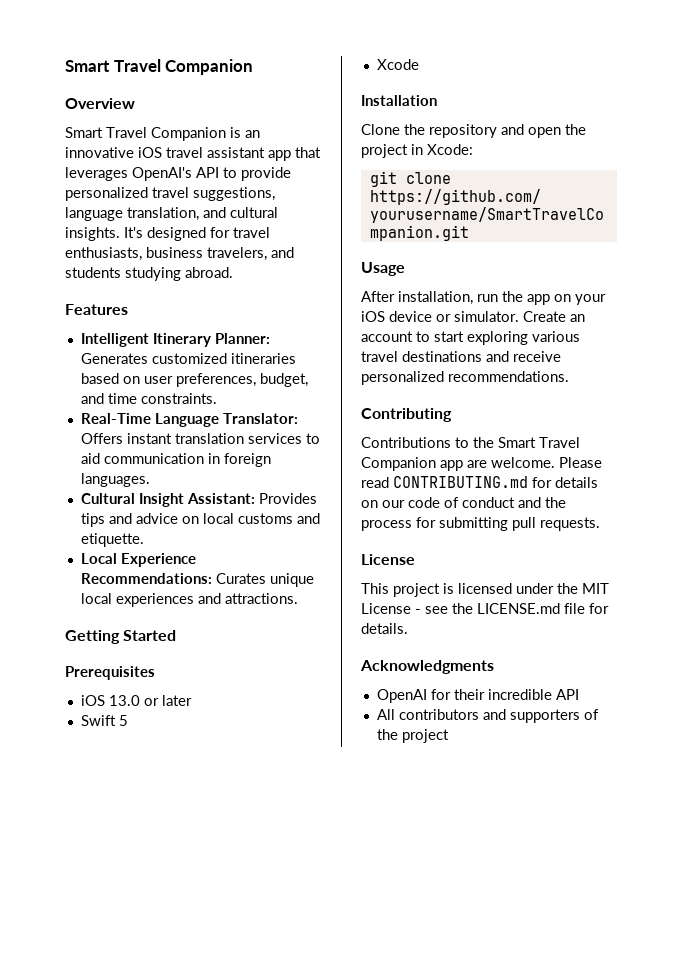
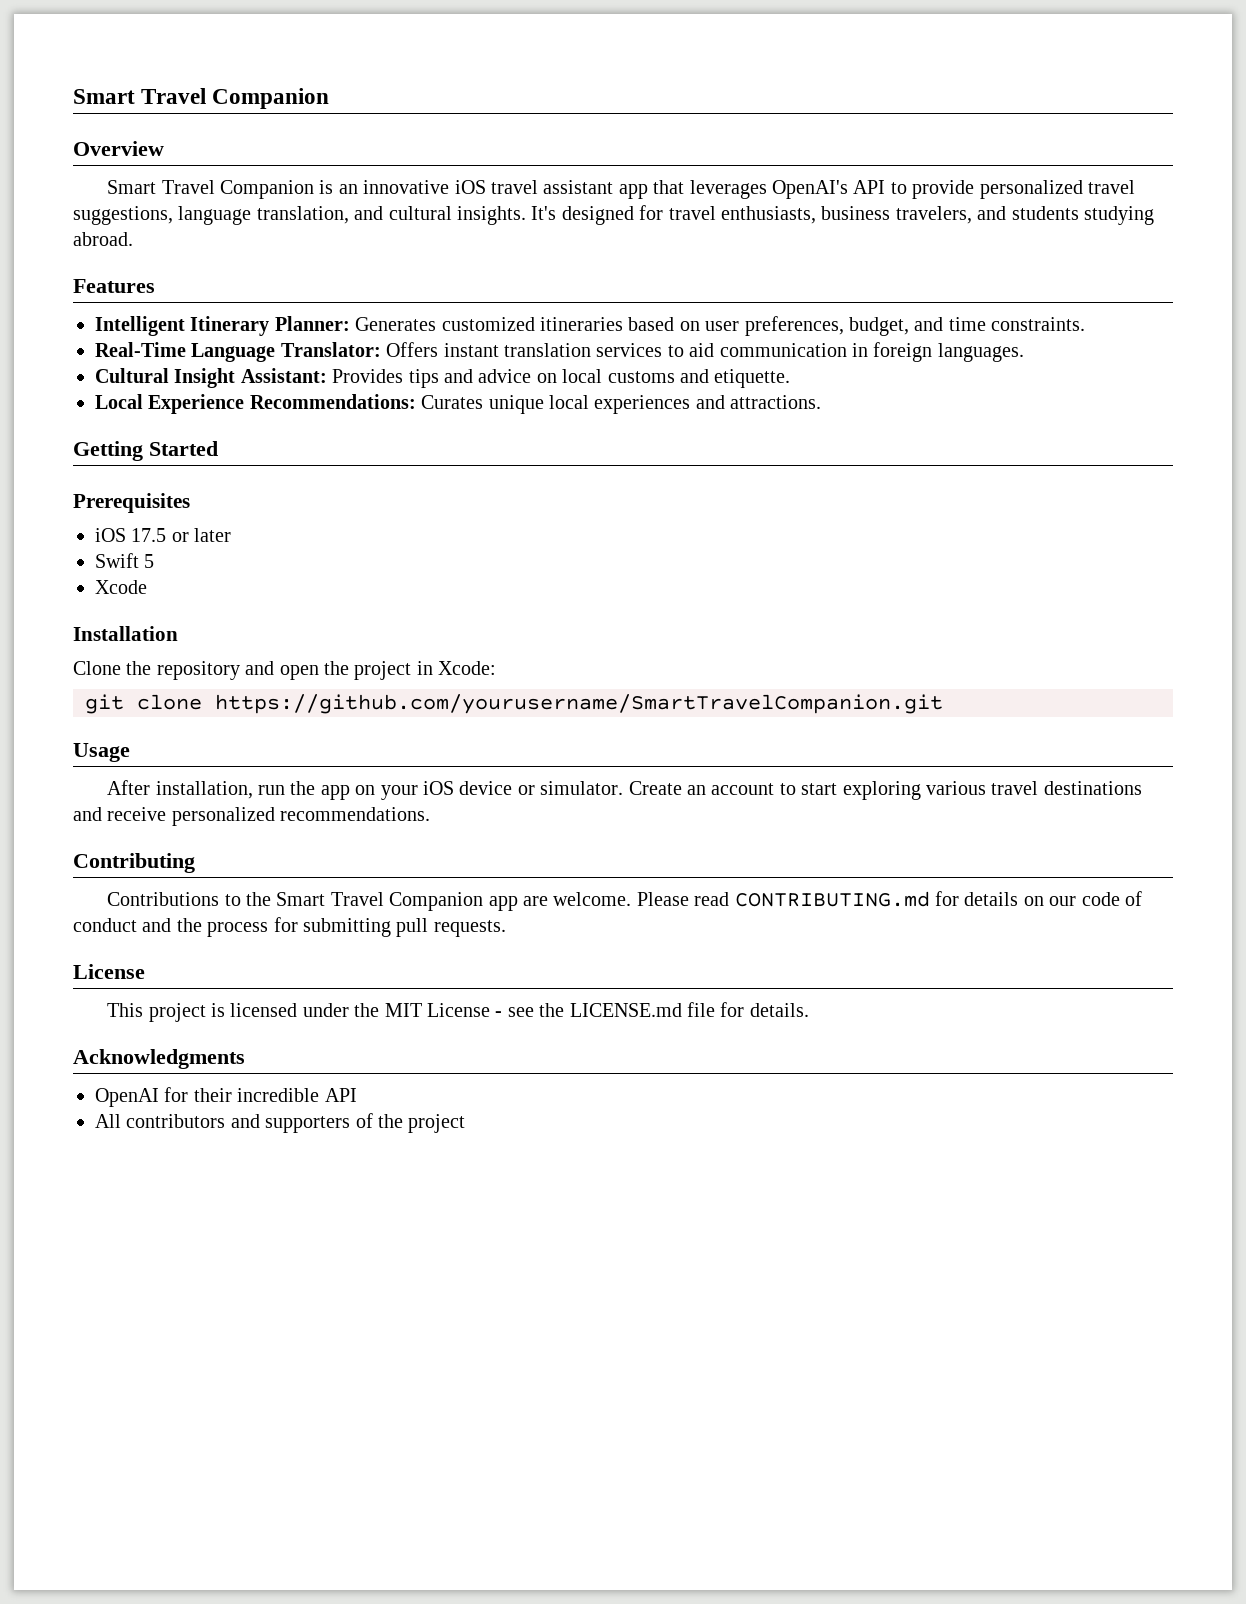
[108,695,140,706] 13.0 -> [131,528,167,542] 17.5

